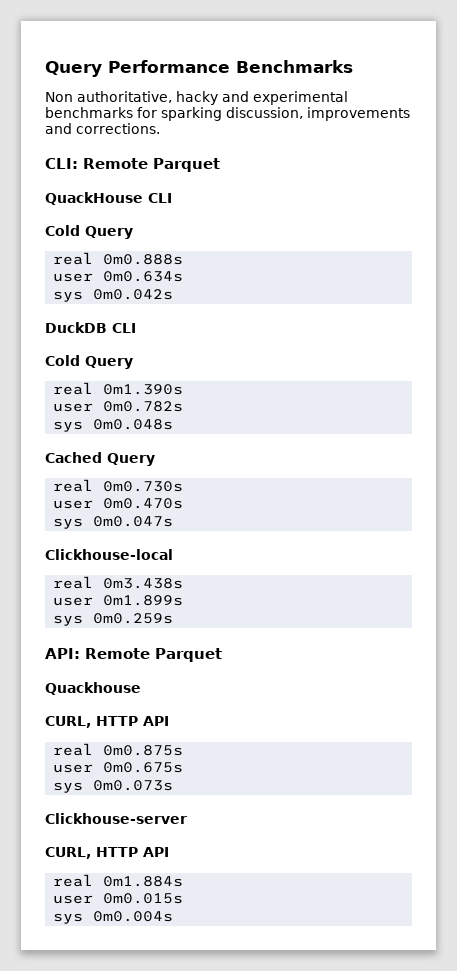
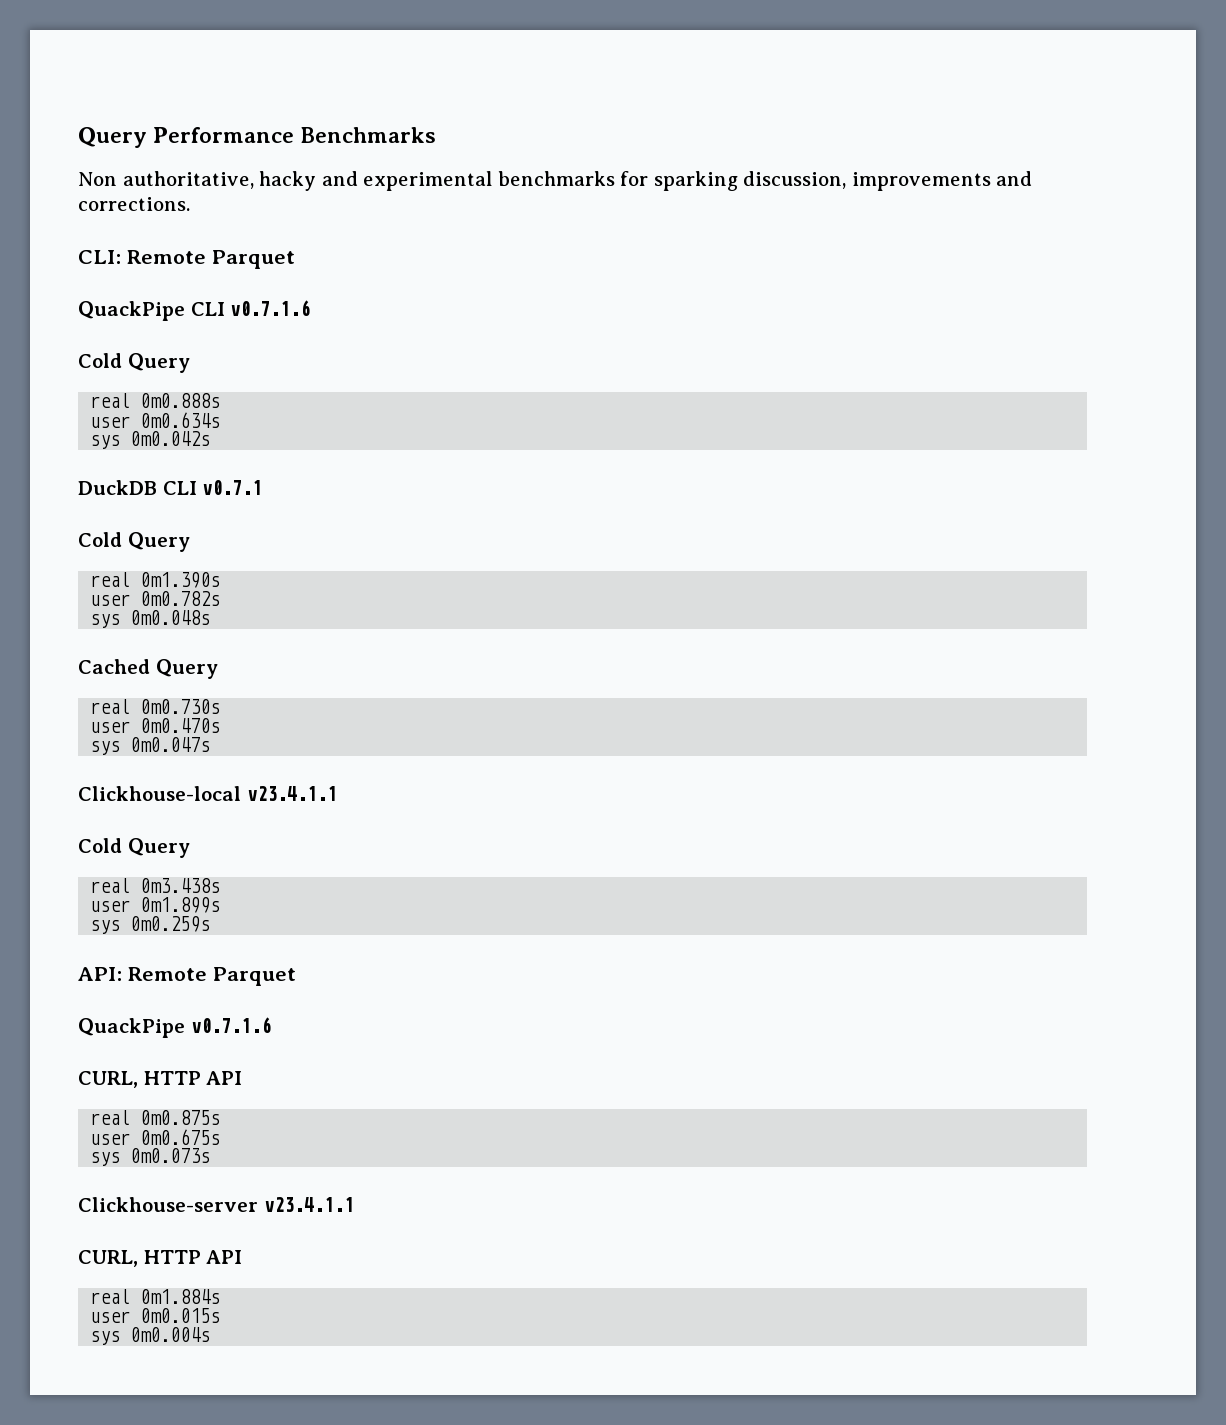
[45,192,172,205] QuackHouse CLI -> [78,300,311,321] QuackPipe CLI v0.7.1.6
(136, 328) none -> [202,480,263,495] v0.7.1
(173, 554) none -> [246,786,337,801] [78,838,190,858] v23.4.1.1 // Cold Query
[45,682,141,695] Quackhouse -> [78,1017,271,1038] QuackPipe v0.7.1.6
(187, 818) none -> [263,1197,354,1212] v23.4.1.1

